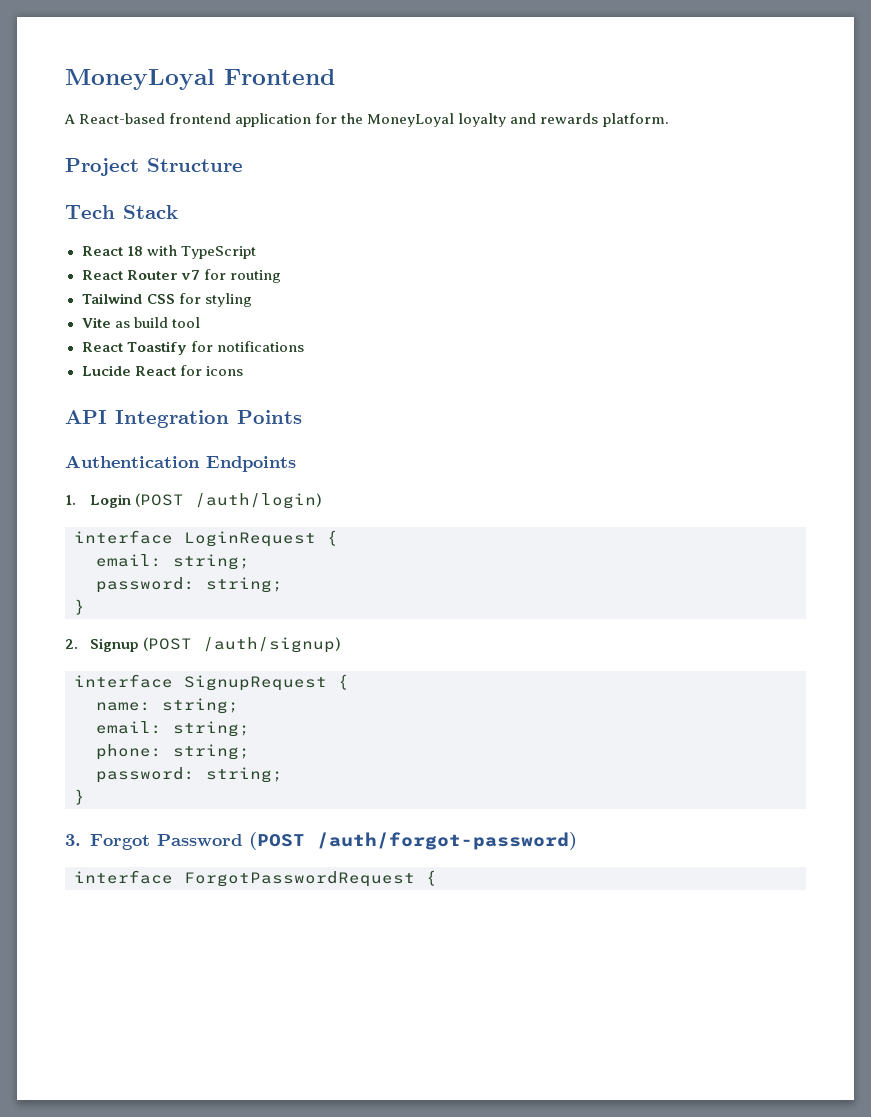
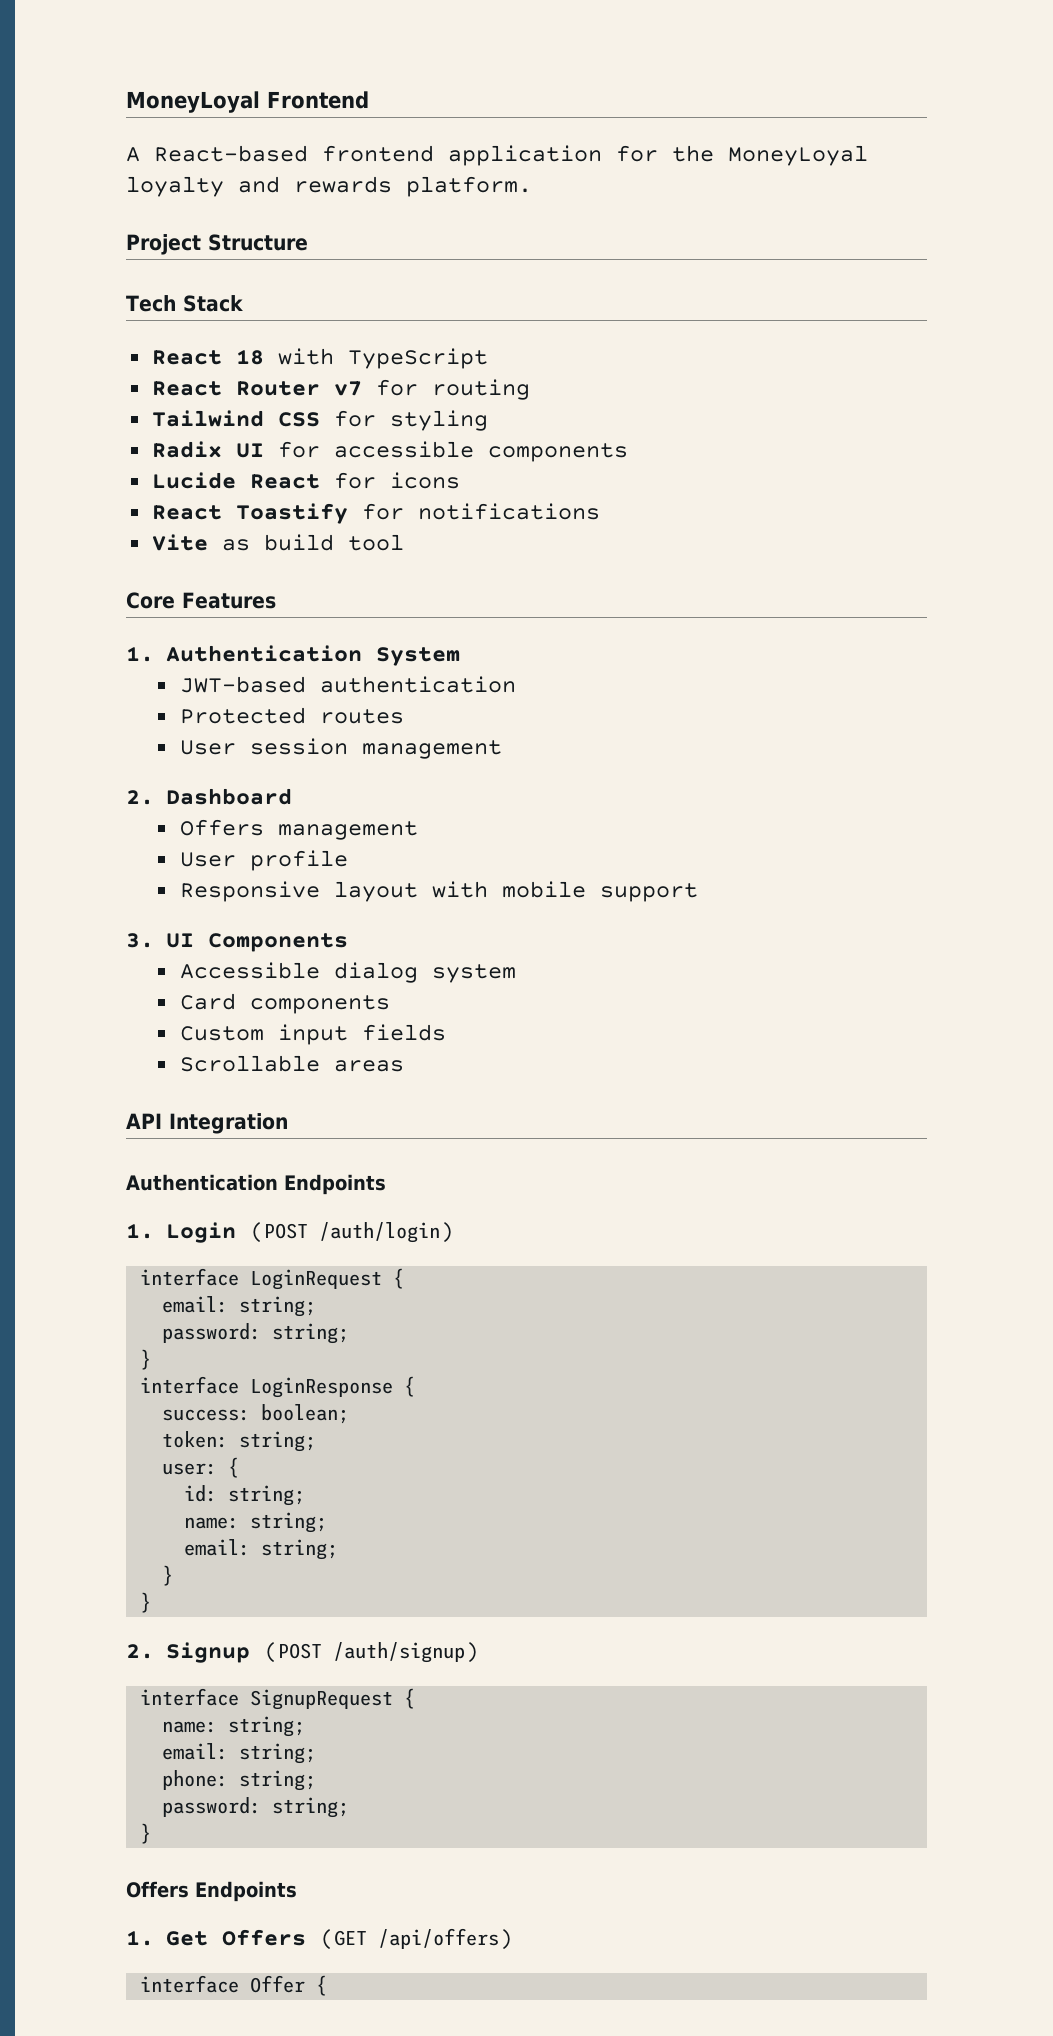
[81,317,200,328] [81,341,304,355] [81,365,243,376] Vite as build tool // React Toastify for notifications // Lucide React for icons -> [151,441,628,462] [151,472,460,489] [151,503,600,524] [151,534,404,551] [126,592,276,609] [126,645,460,666] [179,676,516,693] [179,707,404,724] [179,738,502,759] [126,788,292,805] [179,819,418,840] [179,850,348,871] [179,881,698,902] [126,933,348,952] [179,962,516,983] [179,993,390,1014] [179,1024,446,1045] [179,1055,404,1072] Radix UI for accessible components // Lucide React for icons // React Toastify for notifications // Vite as build tool // Core Features // 1. Authentication System // JWT-based authentication // Protected routes // User session management // 2. Dashboard // Offers management // User profile // Responsive layout with mobile support // 3. UI Components // Accessible dialog system // Card components // Custom input fields // Scrollable areas
[237,410,302,424] Points -> (288, 1123) none
(85, 607) none -> [140,1376,416,1398] [162,1404,350,1424] [162,1431,317,1452] [162,1457,240,1478] [184,1485,306,1506] [184,1512,328,1533] [184,1539,339,1560] [162,1565,174,1586] [140,1592,152,1613] // interface LoginResponse { // success: boolean; // token: string; // user: { // id: string; // name: string; // email: string; // } // }
[65,832,577,850] [74,870,415,887] 3. Forgot Password (POST /auth/forgot-password) // interface ForgotPasswordRequest -> [126,1881,297,1902] [126,1928,513,1950] [140,1975,306,1993] Offers Endpoints // 1. Get Offers (GET /api/offers) // interface Offer

